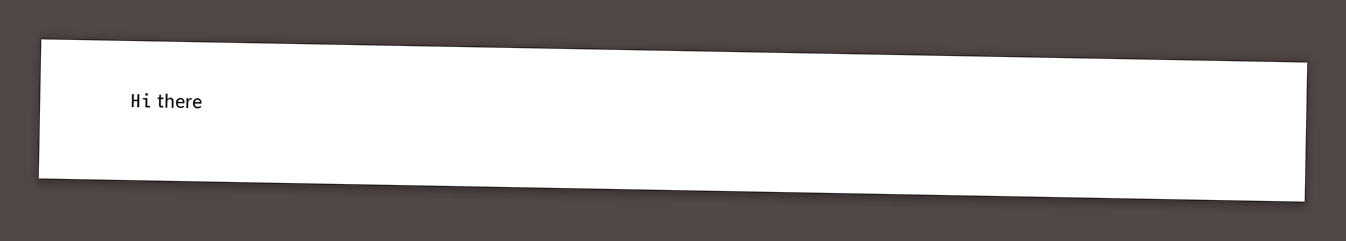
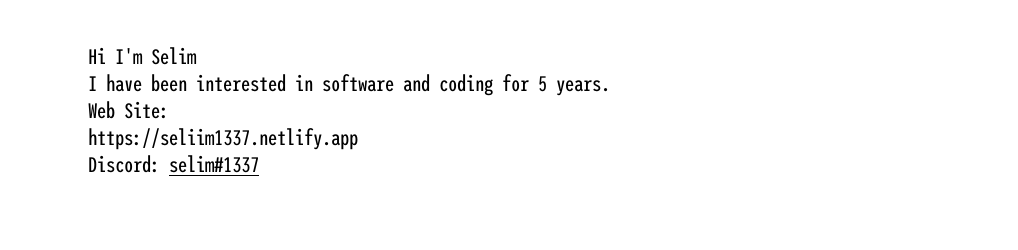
[157,93,204,109] there -> [115,47,197,65] [88,74,610,96] [88,101,169,119] [88,128,358,150] [88,155,259,173] I'm Selim // I have been interested in software and coding for 5 years. // Web Site: // https://seliim1337.netlify.app // Discord: selim#1337

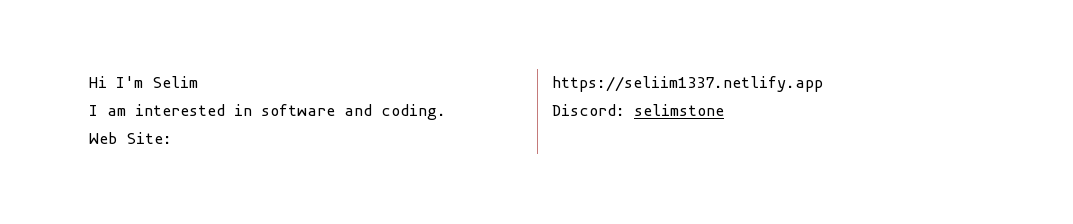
[106,74,187,92] have been -> [107,108,126,116] am
[439,74,610,96] coding for 5 years. -> [381,104,446,120] coding.
[169,155,259,173] selim#1337 -> [634,104,724,116] selimstone

